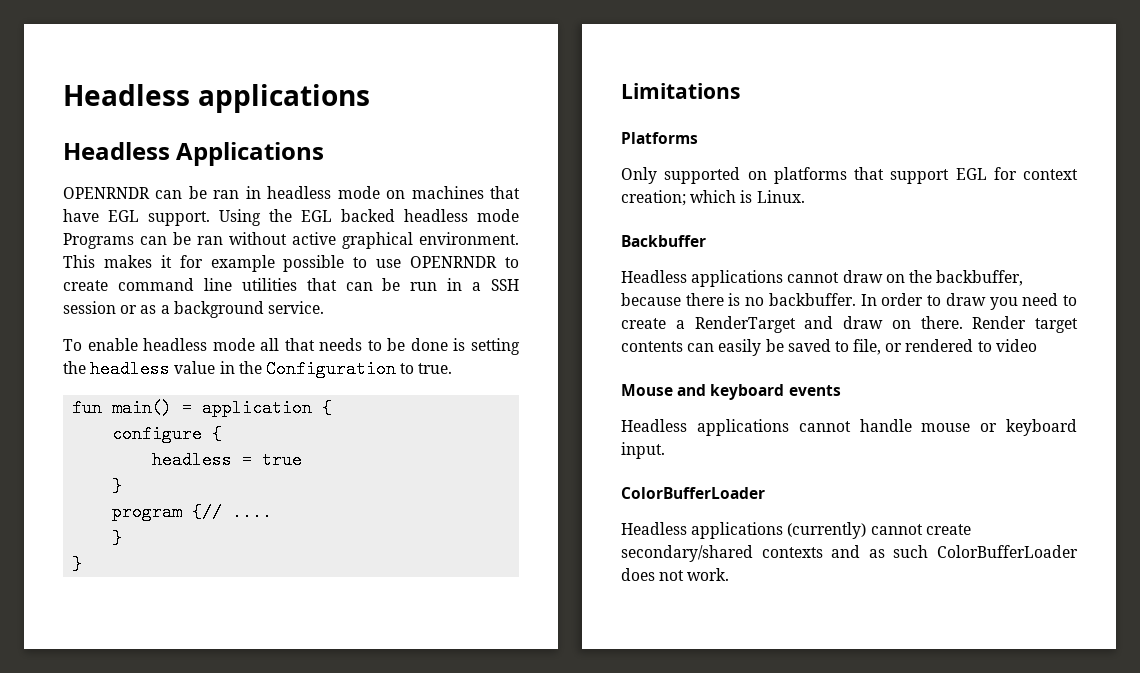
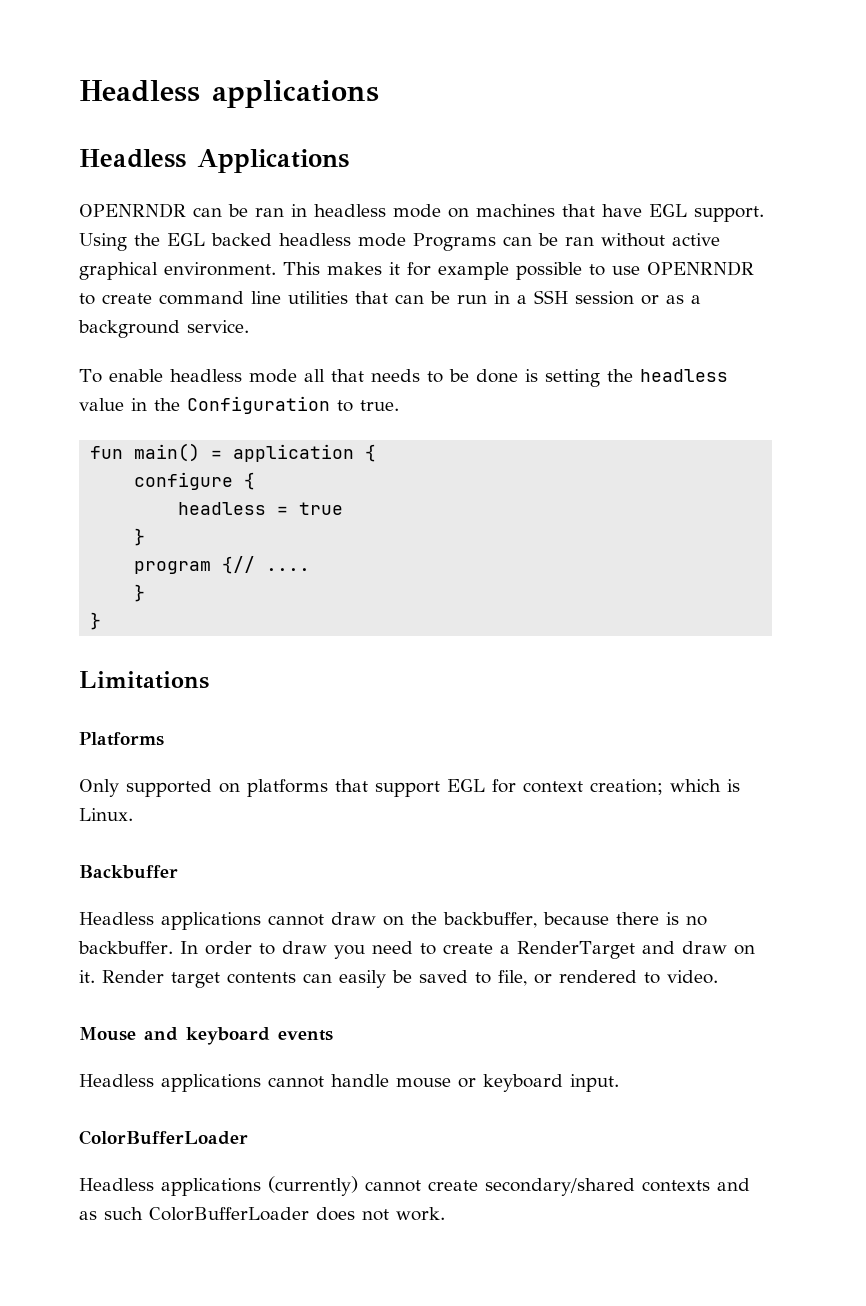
[920,316,963,329] there. -> [79,970,95,983] it.
[995,339,1037,352] video -> [667,970,718,984] video.

